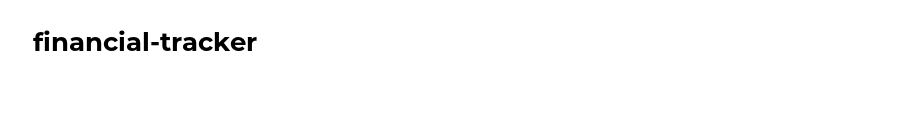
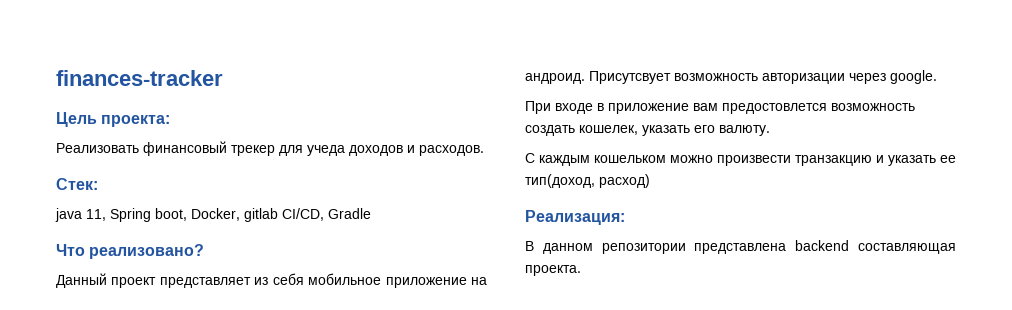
[33,30,257,51] financial-tracker -> [56,70,223,86] [56,112,171,127] [56,141,484,156] [56,178,98,190] [55,208,371,222] [56,244,205,259] [56,273,487,288] [525,70,937,84] [525,101,915,114] [525,125,770,136] [525,153,956,166] [525,174,650,188] [525,210,625,225] [525,240,956,254] [525,265,581,276] finances-tracker // Цель проекта: // Реализовать финансовый трекер для учеда доходов и расходов. // Стек: // java 11, Spring boot, Docker, gitlab CI/CD, Gradle // Что реализовано? // Данный проект представляет из себя мобильное приложение на андроид. Присутсвует возможность авторизации через google. // При входе в приложение вам предостовлется возможность создать кошелек, указать его валюту. // С каждым кошельком можно произвести транзакцию и указать ее тип(доход, расход) // Реализация: // В данном репозитории представлена backend составляющая проекта.

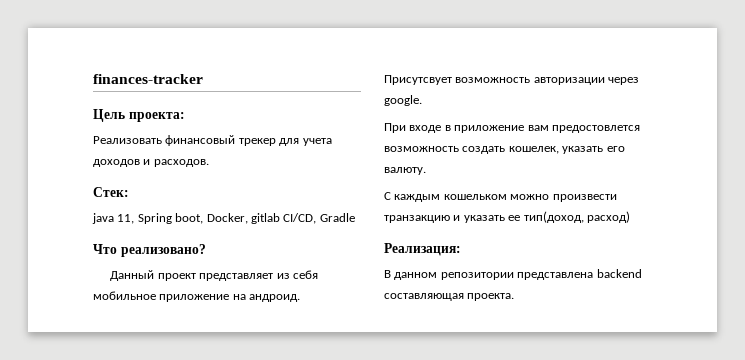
[307,145,345,156] учеда -> [302,138,332,146] учета

